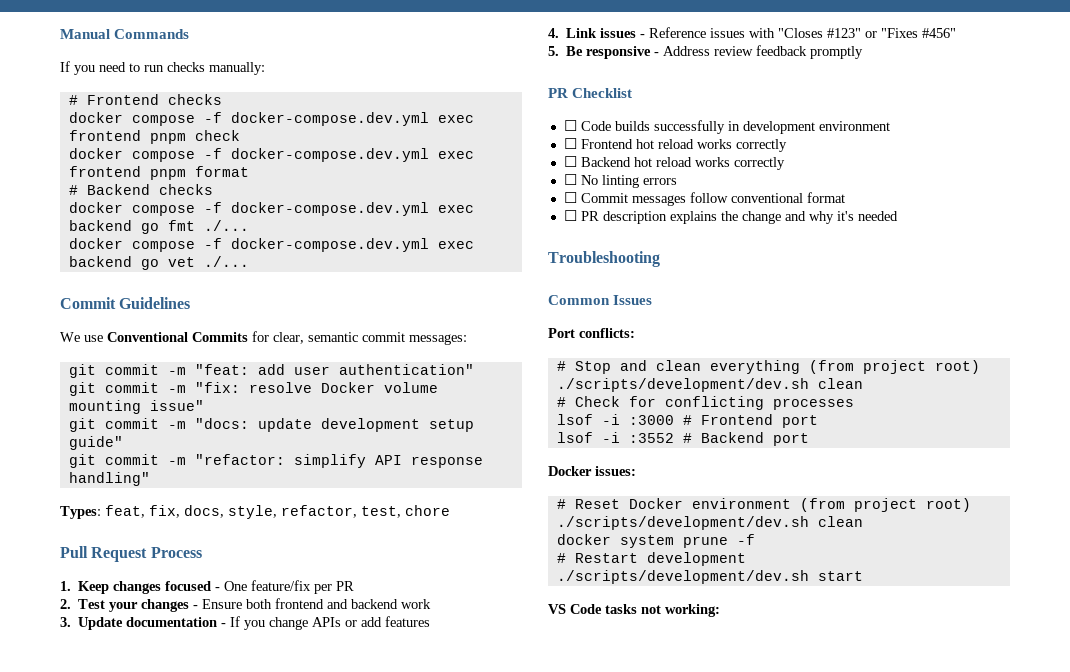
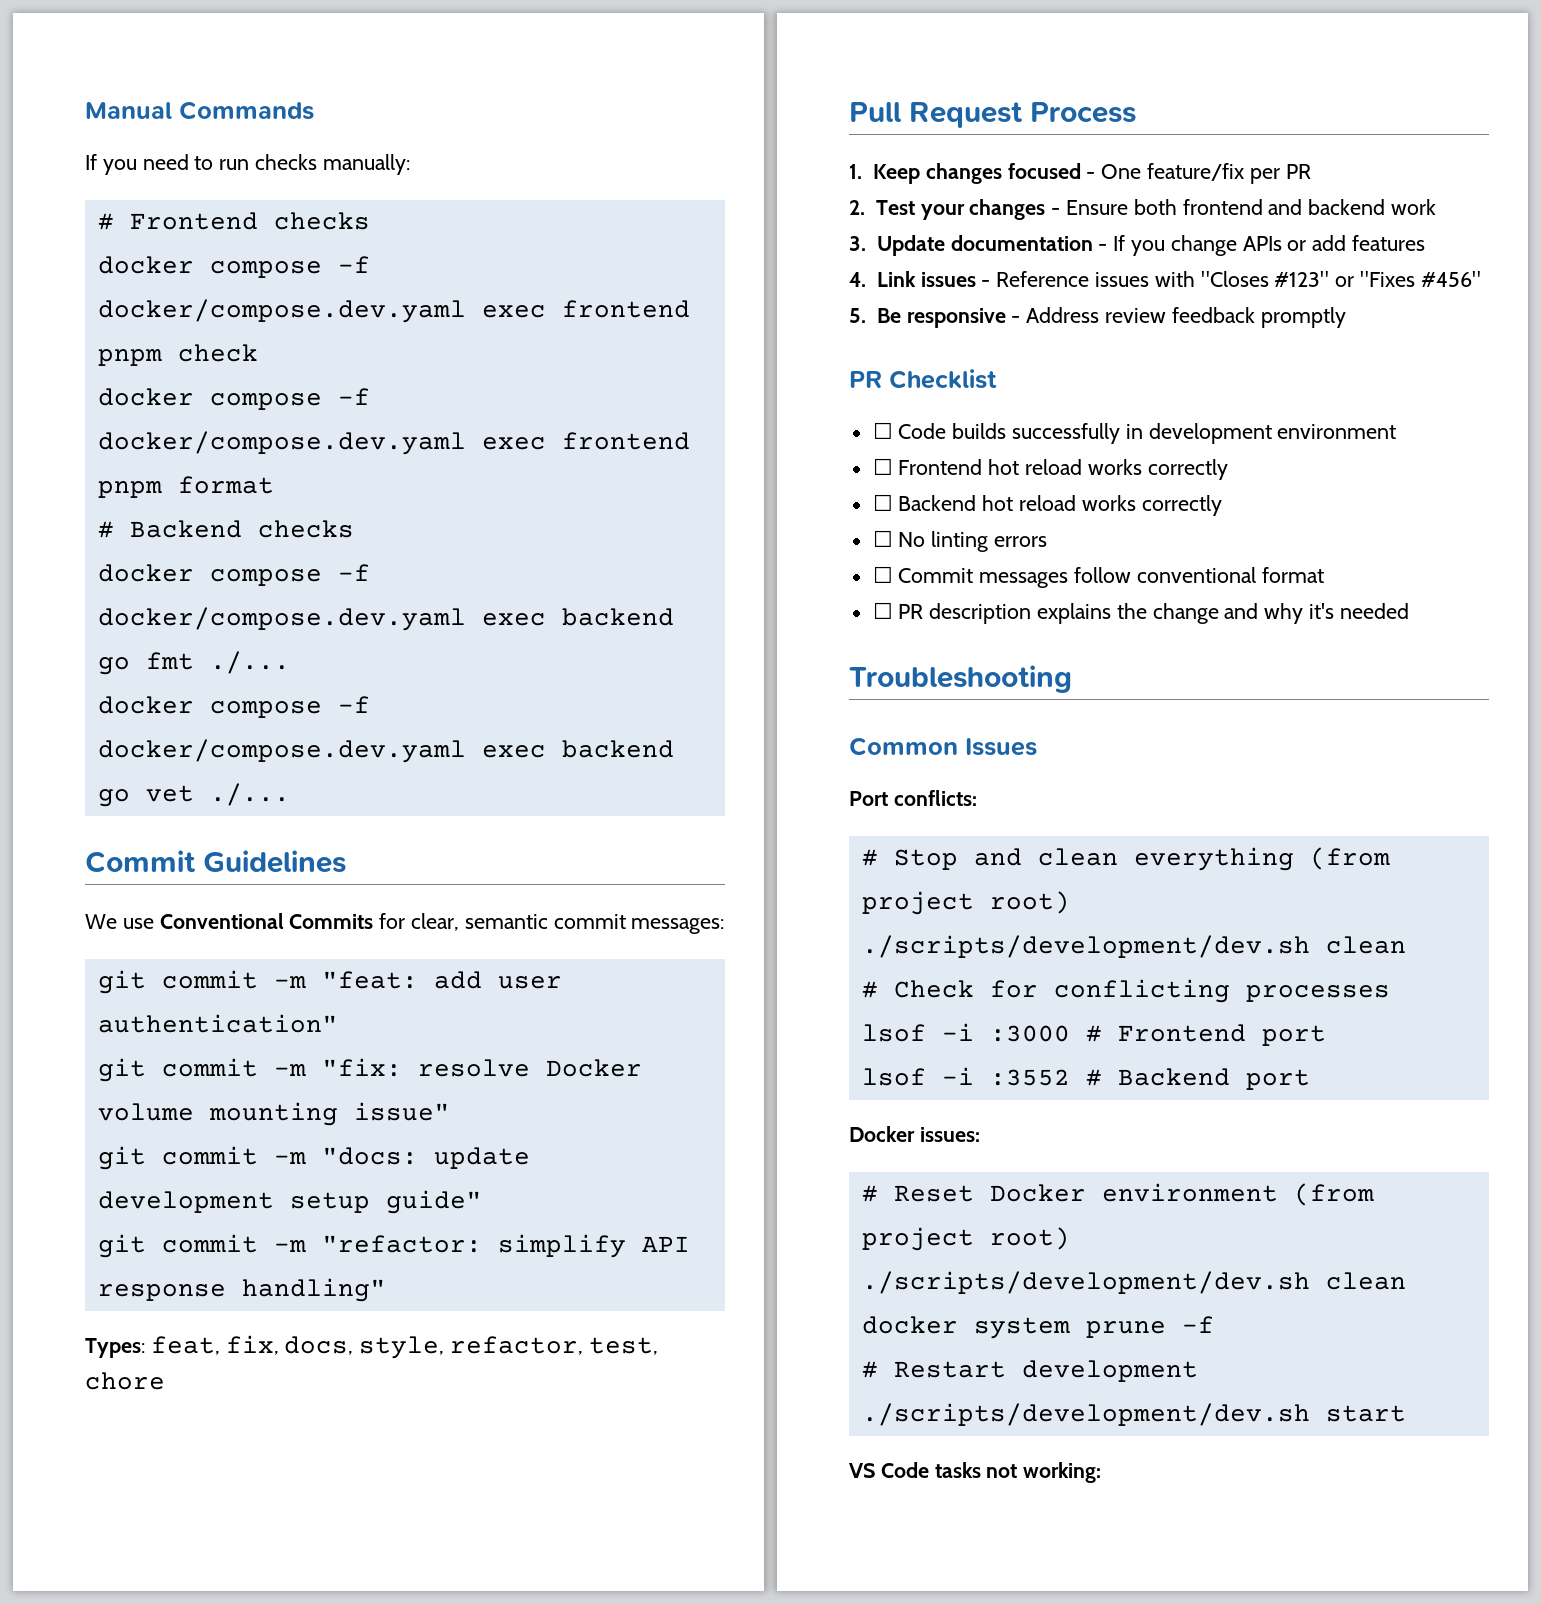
[230,112,429,126] docker-compose.dev.yml -> [97,299,466,323] docker/compose.dev.yaml
[230,148,429,162] docker-compose.dev.yml -> [97,431,466,455] docker/compose.dev.yaml
[230,202,429,216] docker-compose.dev.yml -> [97,607,466,631] docker/compose.dev.yaml
[230,238,429,252] docker-compose.dev.yml -> [97,739,466,763] docker/compose.dev.yaml

